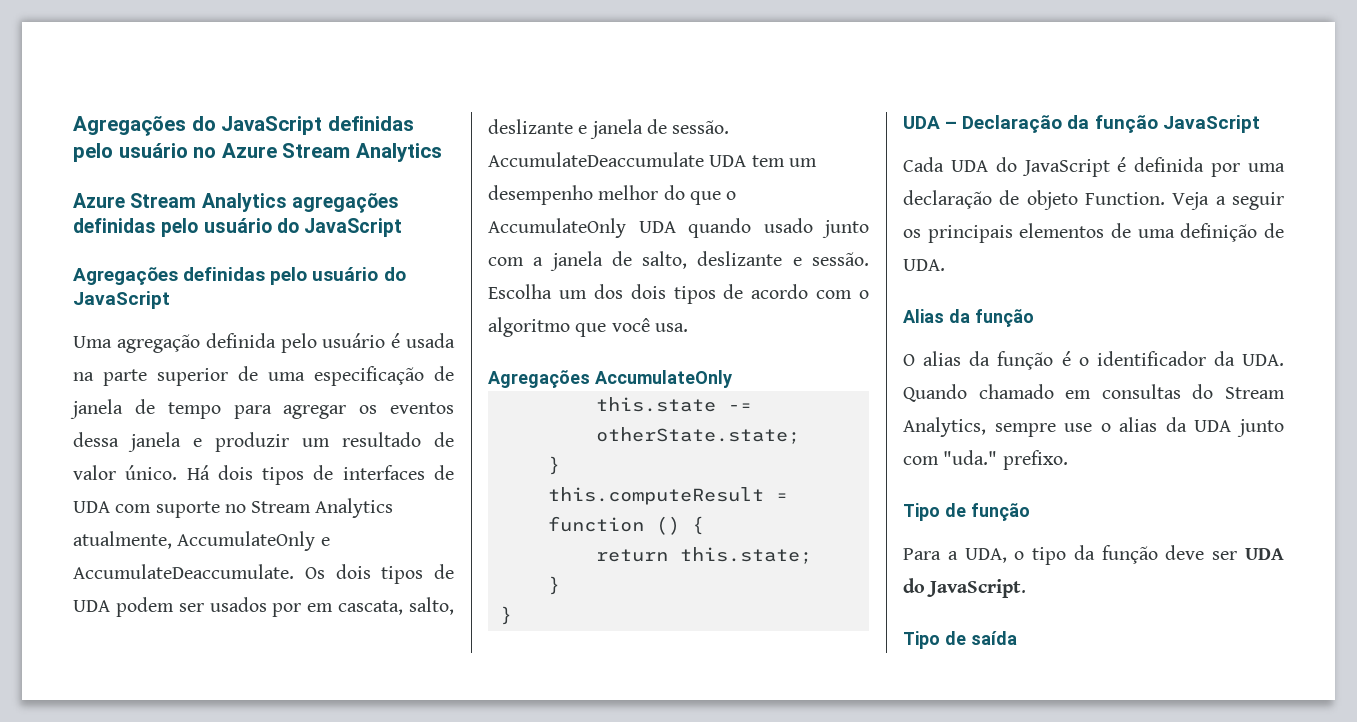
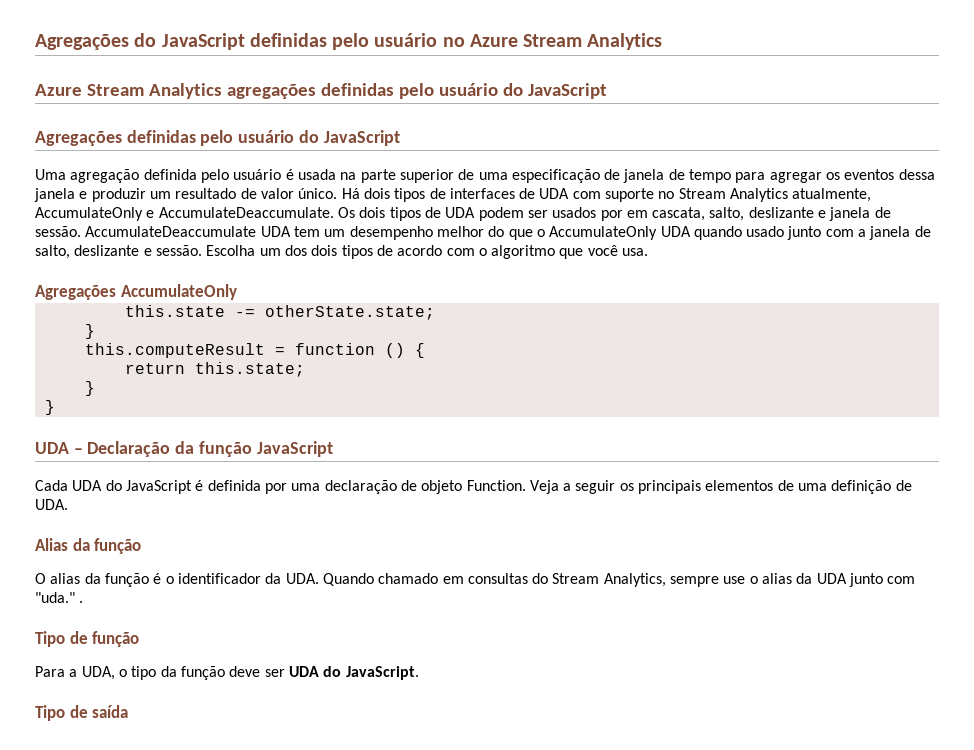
[1002,450,1068,470] prefixo. -> [79,601,84,603] .

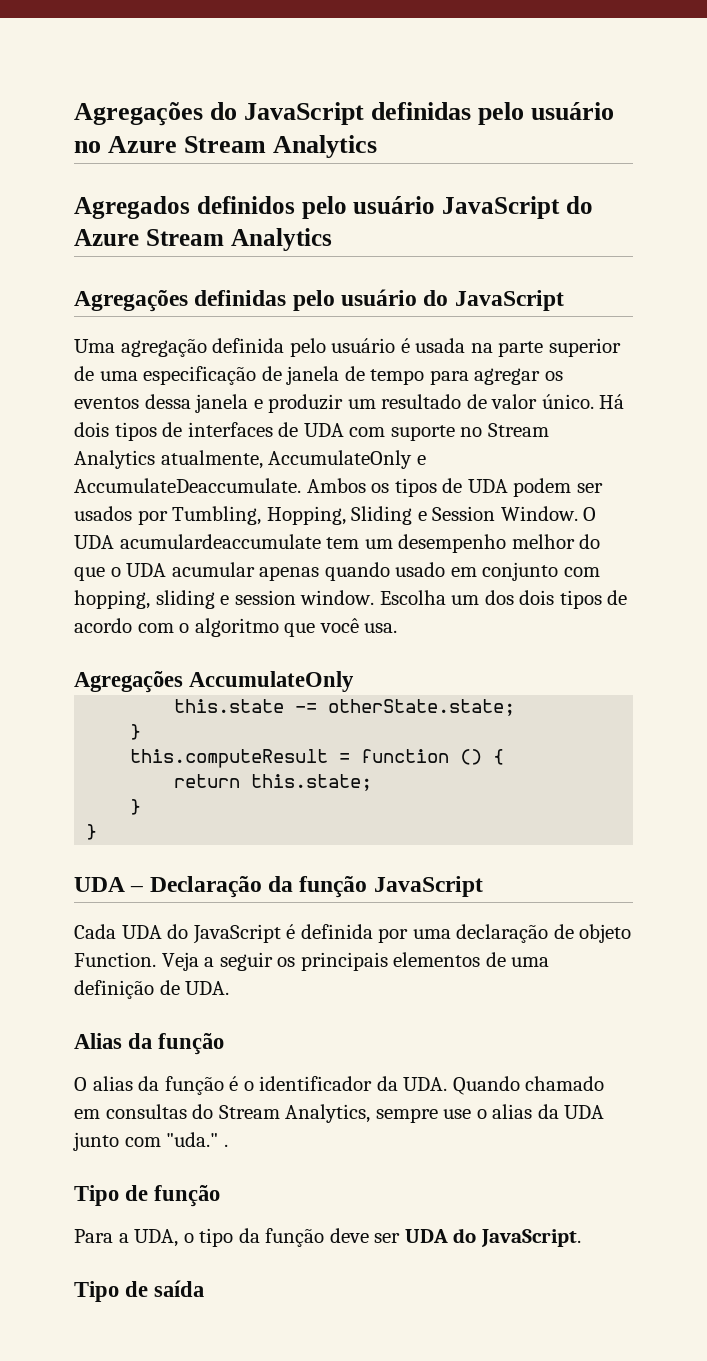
[35,83,607,99] Azure Stream Analytics agregações definidas pelo usuário do JavaScript -> [74,196,593,219] [74,228,332,251] Agregados definidos pelo usuário JavaScript do Azure Stream Analytics
[337,207,386,218] Os dois -> [306,478,390,493] Ambos os
[626,207,891,221] [35,226,291,237] em cascata, salto, deslizante e janela de sessão. AccumulateDeaccumulate UDA -> [172,506,597,525] [74,534,321,549] Tumbling, Hopping, Sliding e Session Window. O UDA acumulardeaccumulate
[549,226,931,240] [35,245,202,259] AccumulateOnly UDA quando usado junto com a janela de salto, deslizante e sessão. -> [126,562,600,581] [74,590,375,609] UDA acumular apenas quando usado em conjunto com hopping, sliding e session window.

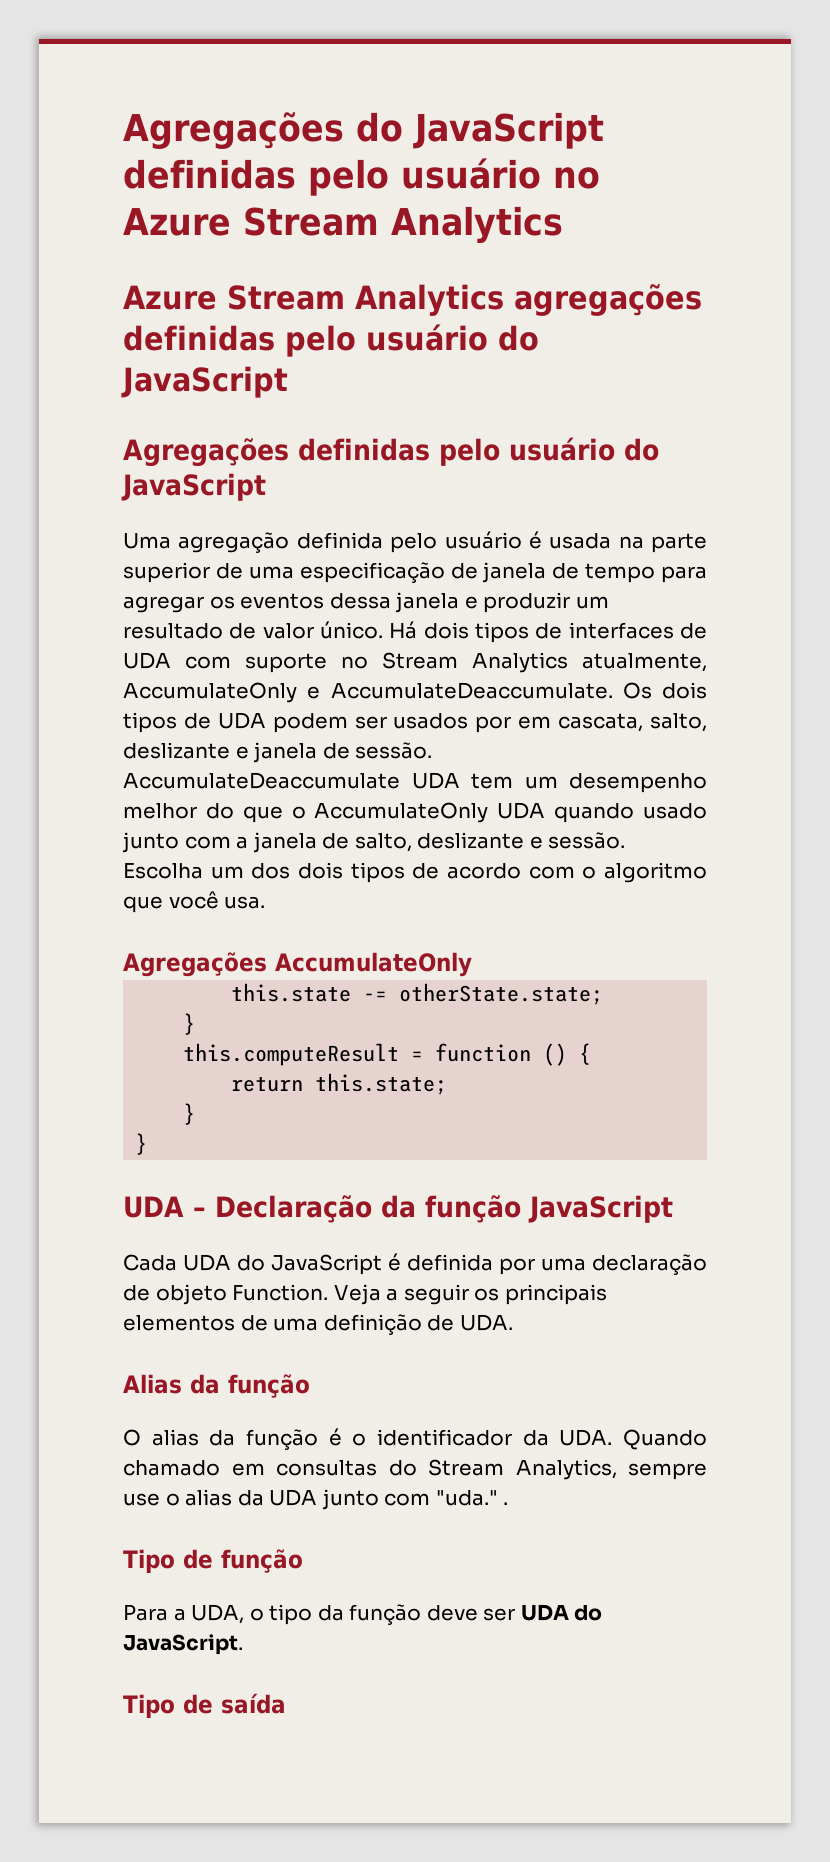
[74,196,593,219] [74,228,332,251] Agregados definidos pelo usuário JavaScript do Azure Stream Analytics -> [123,284,702,316] [123,324,539,357] [121,366,288,398] Azure Stream Analytics agregações definidas pelo usuário do JavaScript
[306,478,390,493] Ambos os -> [622,682,707,699] Os dois
[172,506,597,525] [74,534,321,549] Tumbling, Hopping, Sliding e Session Window. O UDA acumulardeaccumulate -> [518,713,708,732] [123,742,433,763] [123,772,460,789] em cascata, salto, deslizante e janela de sessão. AccumulateDeaccumulate UDA
[126,562,600,581] [74,590,375,609] UDA acumular apenas quando usado em conjunto com hopping, sliding e session window. -> [314,802,707,823] [122,832,626,853] AccumulateOnly UDA quando usado junto com a janela de salto, deslizante e sessão.

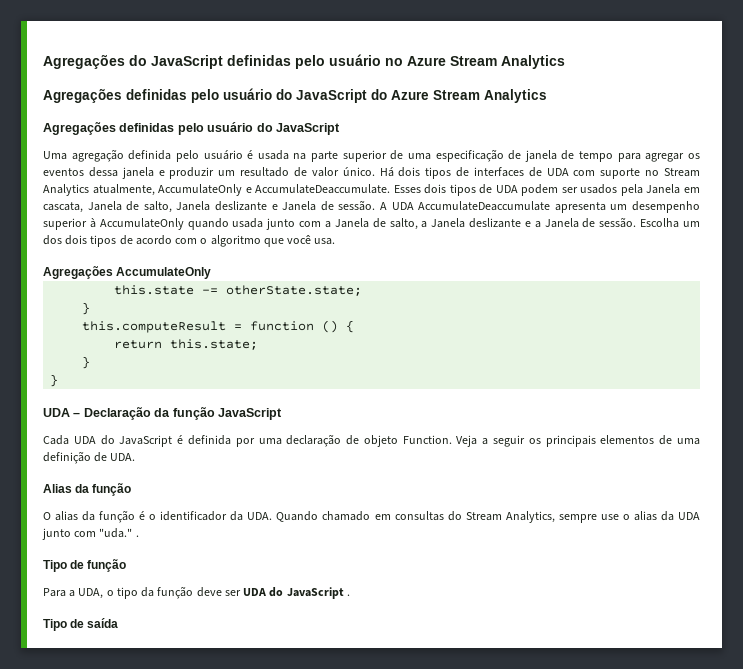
[123,284,702,316] [123,324,539,357] [121,366,288,398] Azure Stream Analytics agregações definidas pelo usuário do JavaScript -> [43,88,547,103] Agregações definidas pelo usuário do JavaScript do Azure Stream Analytics
[622,682,652,699] Os -> [393,185,421,193] Esses
[475,713,708,733] [123,742,433,763] [123,772,707,793] [123,802,707,823] por em cascata, salto, deslizante e janela de sessão. AccumulateDeaccumulate UDA tem um desempenho melhor do que o AccumulateOnly UDA quando usado -> [620,184,700,196] [43,200,701,213] [43,218,264,230] pela Janela em cascata, Janela de salto, Janela deslizante e Janela de sessão. A UDA AccumulateDeaccumulate apresenta um desempenho superior à AccumulateOnly quando usada
[252,832,543,853] janela de salto, deslizante e -> [334,218,596,230] Janela de salto, a Janela deslizante e a Janela de
[123,1634,243,1655] JavaScript. -> [286,587,350,599] JavaScript .

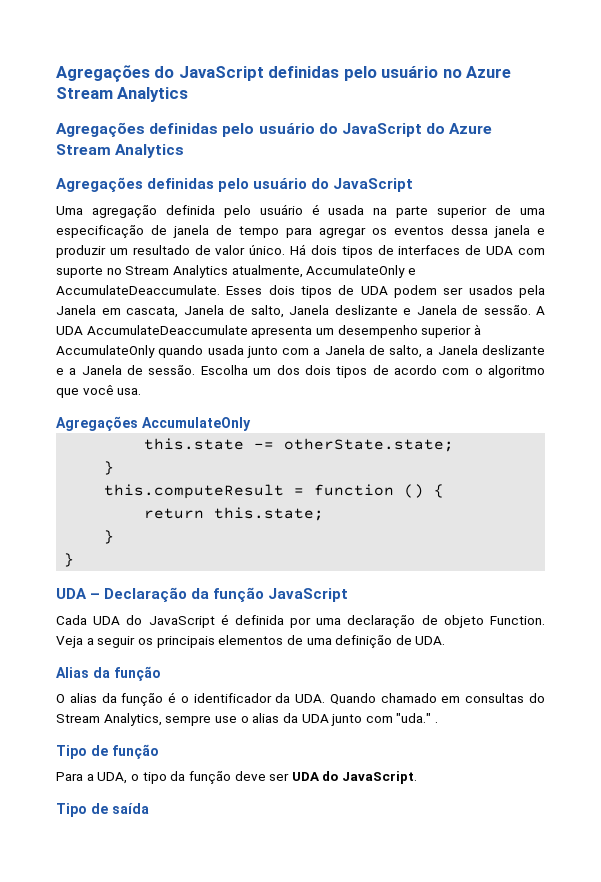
[286,587,350,599] JavaScript . -> [342,771,418,784] JavaScript.

